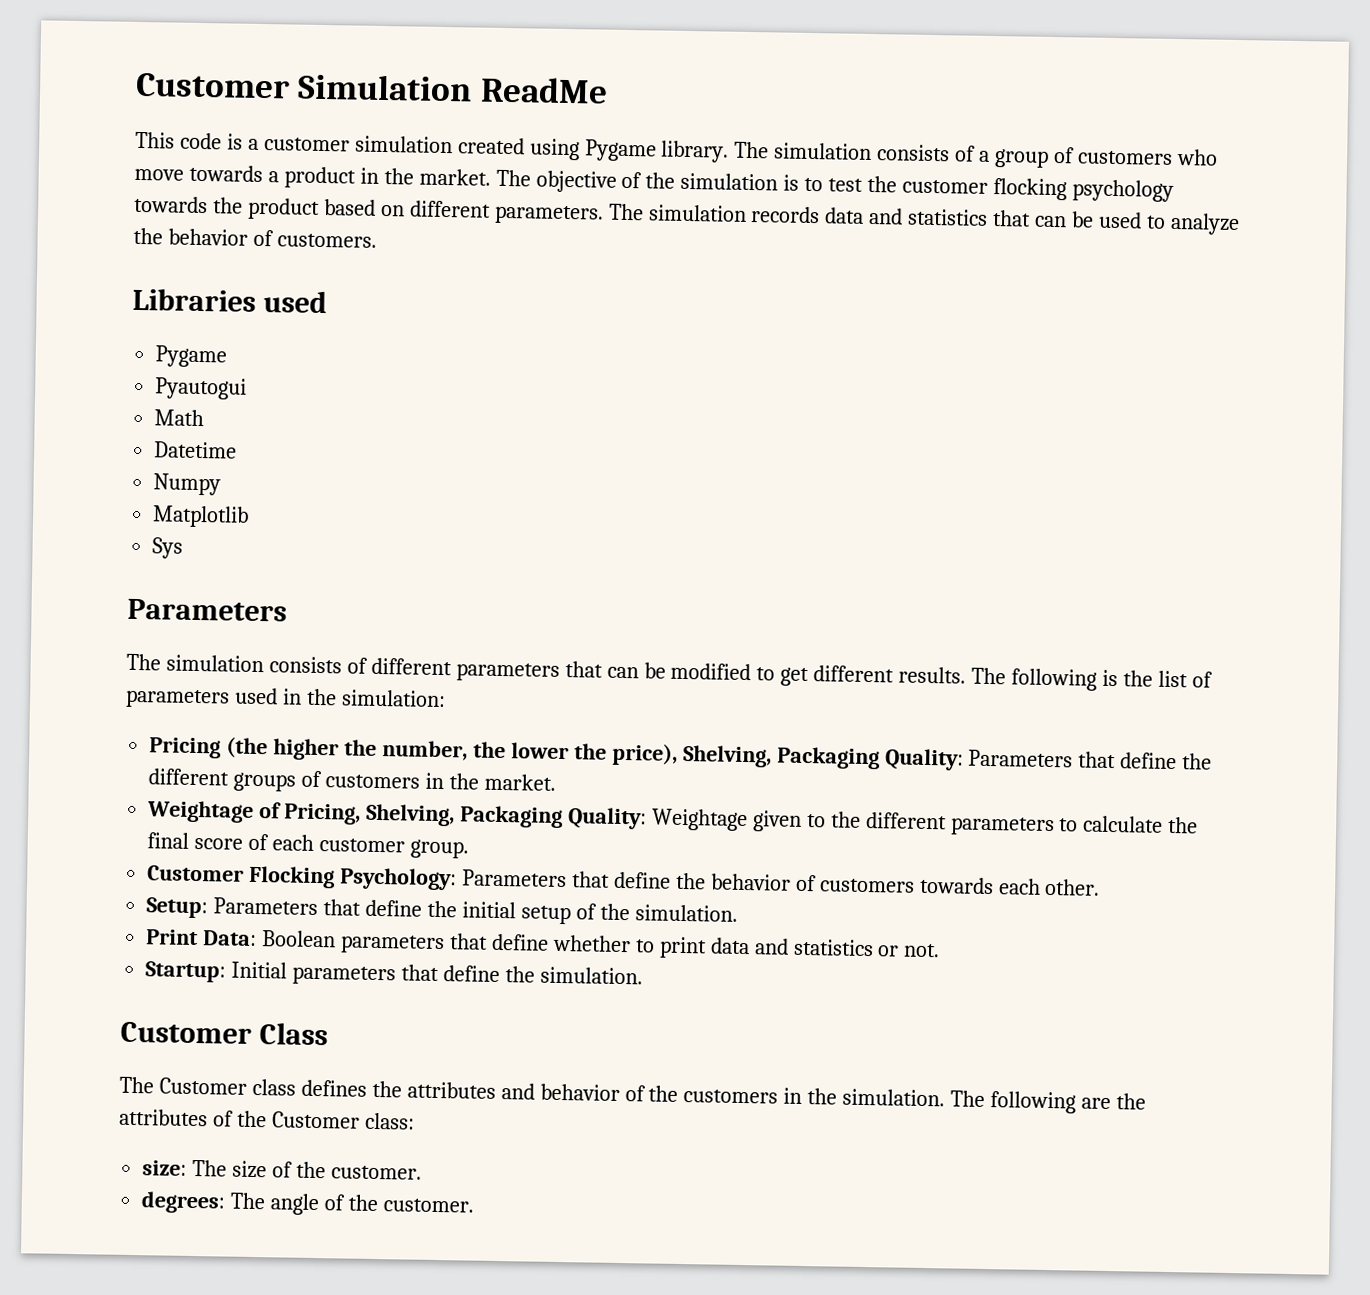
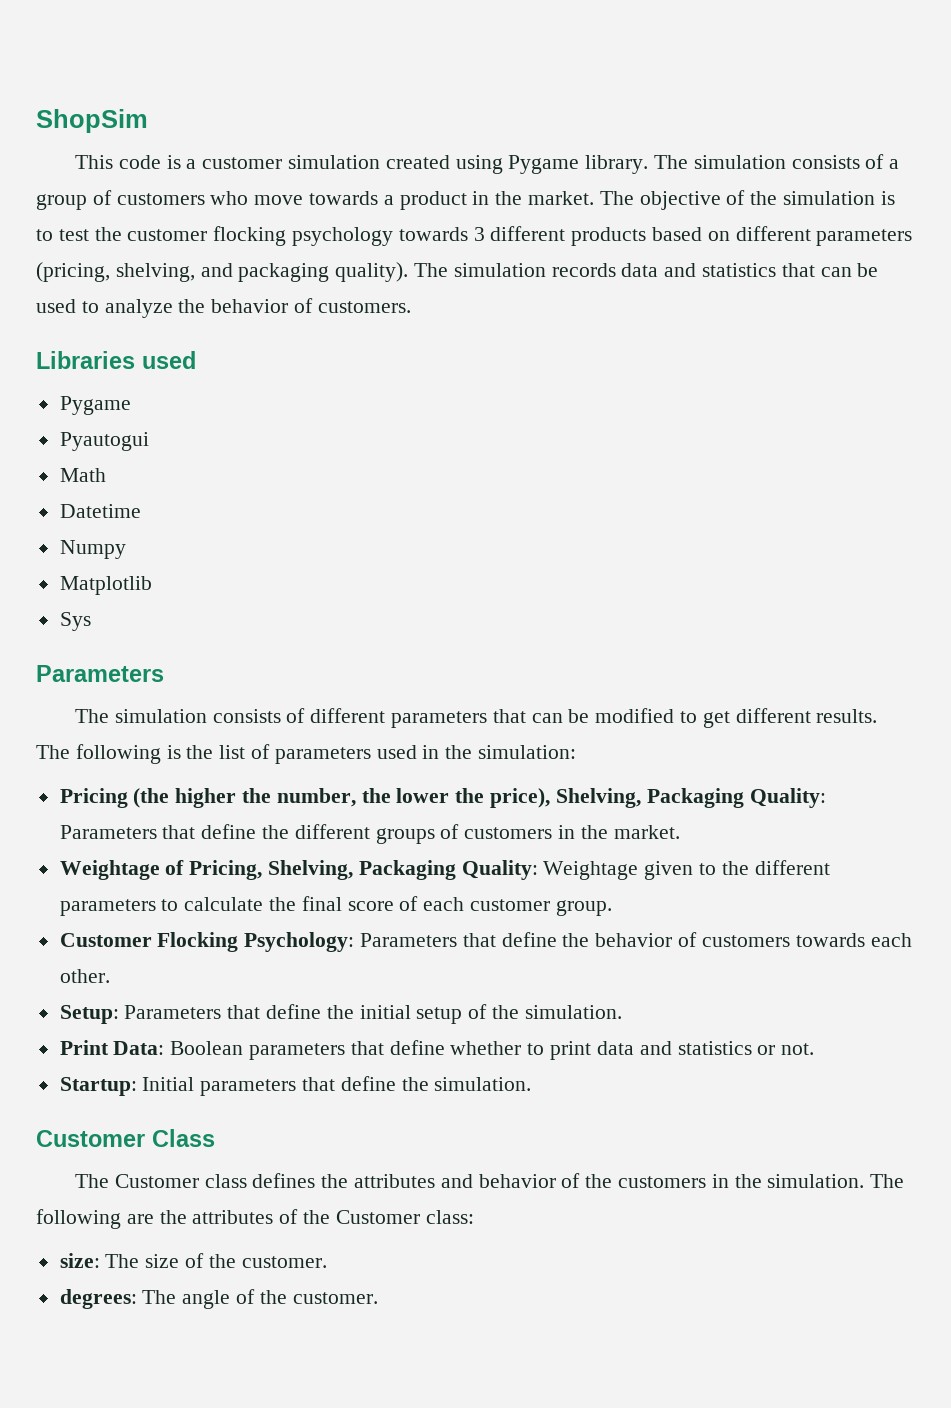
[135,72,608,104] Customer Simulation ReadMe -> [36,109,148,133] ShopSim
[212,197,604,225] the product based on different parameters. -> [473,226,913,246] [36,262,409,282] 3 different products based on different parameters (pricing, shelving, and packaging quality).

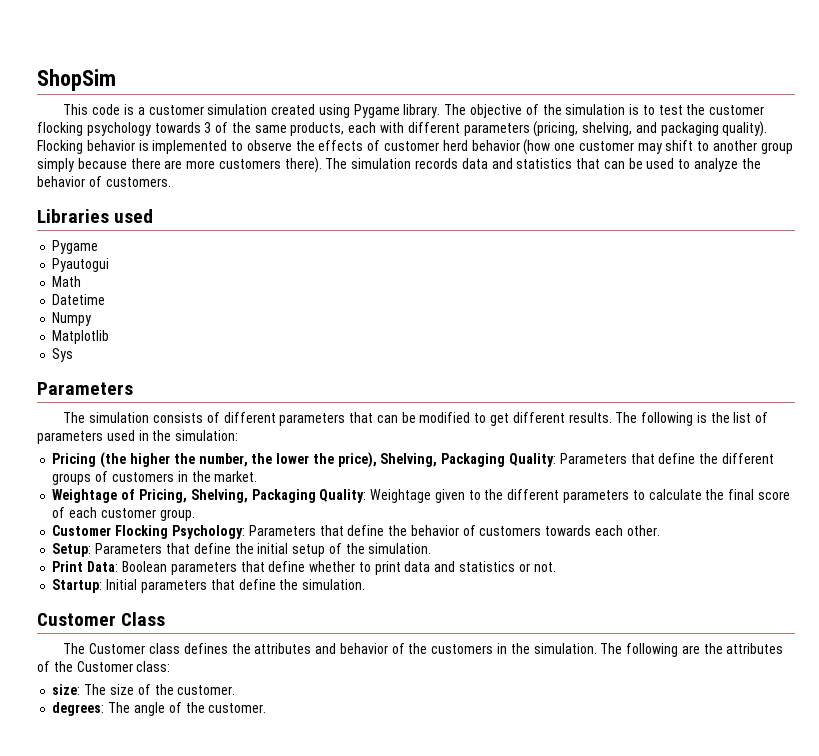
[693,154,900,169] [36,190,634,210] simulation consists of a group of customers who move towards a product in the market. The -> (467, 109) none
[490,226,730,246] different products based on -> [215,122,405,136] of the same products, each with
(409, 272) none -> [37,139,793,155] [37,157,322,173] Flocking behavior is implemented to observe the effects of customer herd behavior (how one customer may shift to another group simply because there are more customers there).

